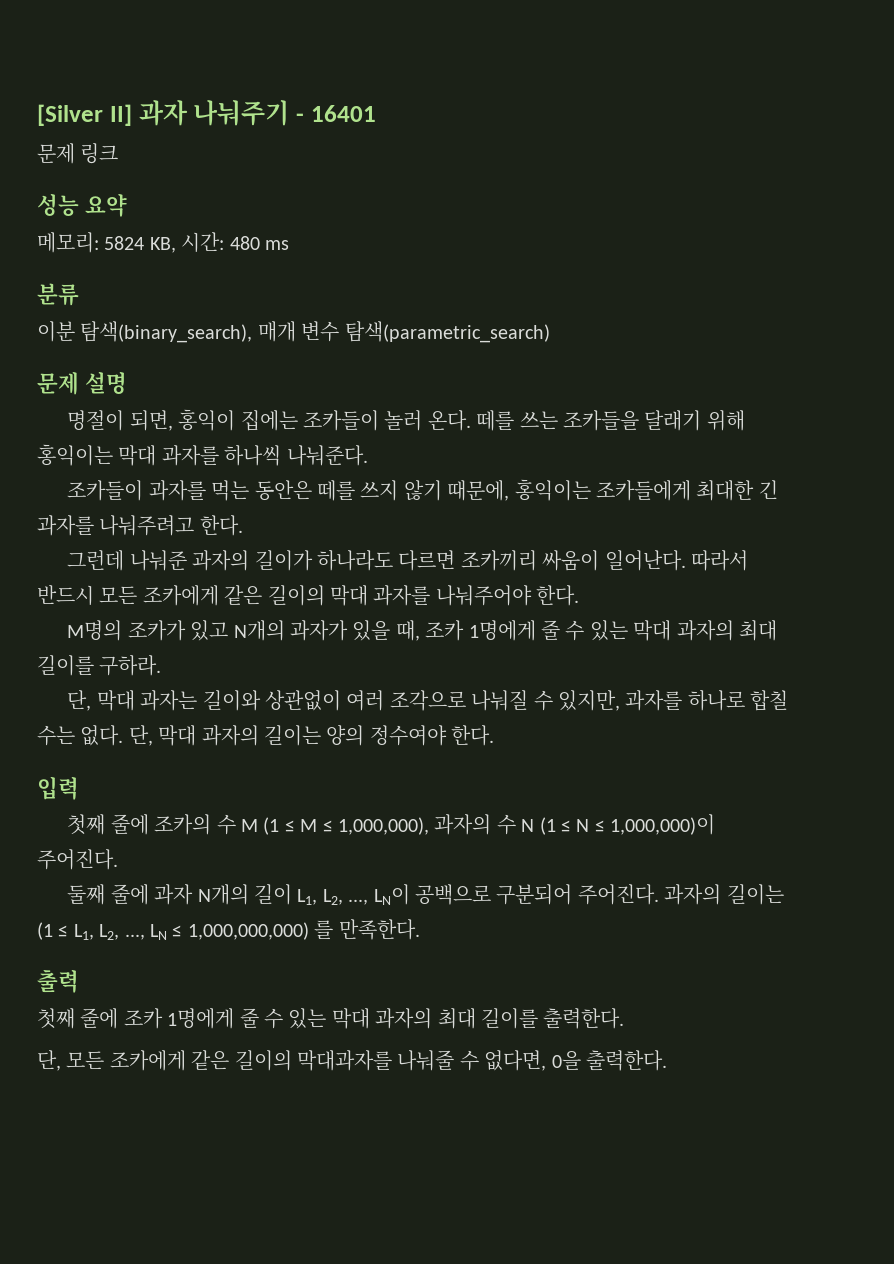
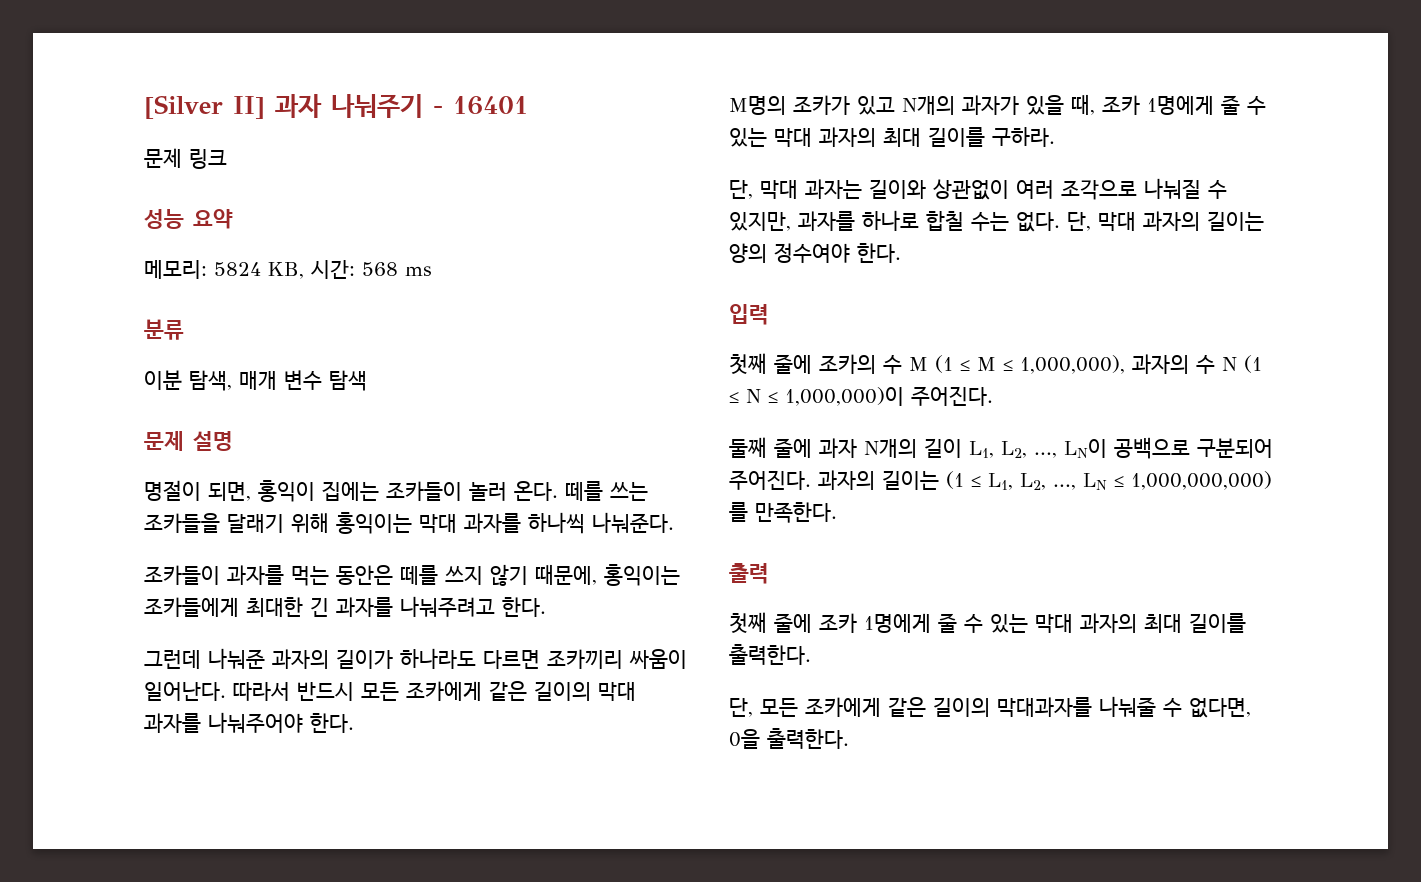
[229,236,260,250] 480 -> [362,262,398,276] 568
[80,321,253,343] 탐색(binary_search), -> [189,370,232,391] 탐색,
[344,321,550,343] 탐색(parametric_search) -> [329,370,367,391] 탐색

